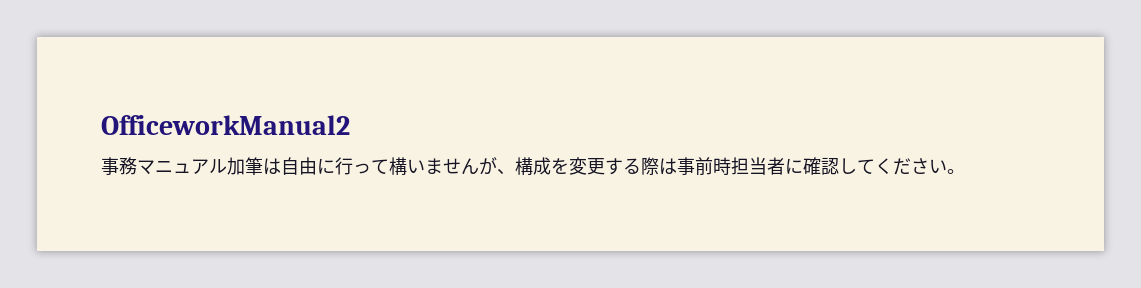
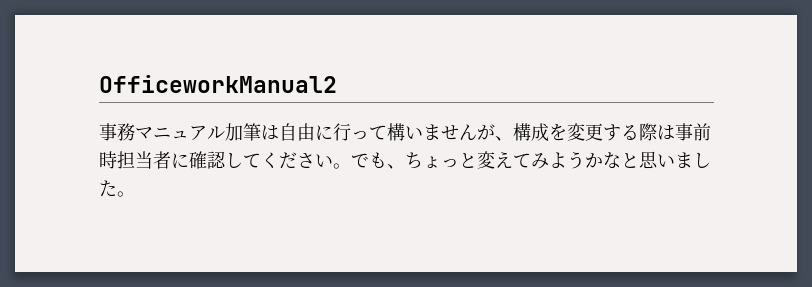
(965, 171) none -> [351,151,711,169] [99,180,135,197] でも、ちょっと変えてみようかなと思いました。

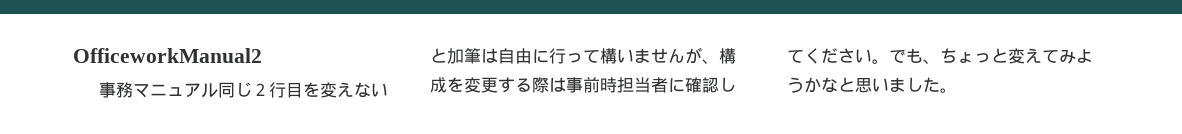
(225, 132) none -> [217,82,388,98] [430,48,447,63] 同じ２行目を変えないと

